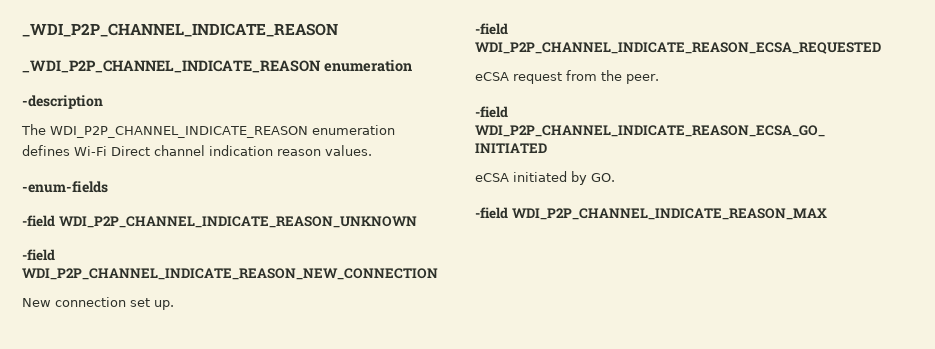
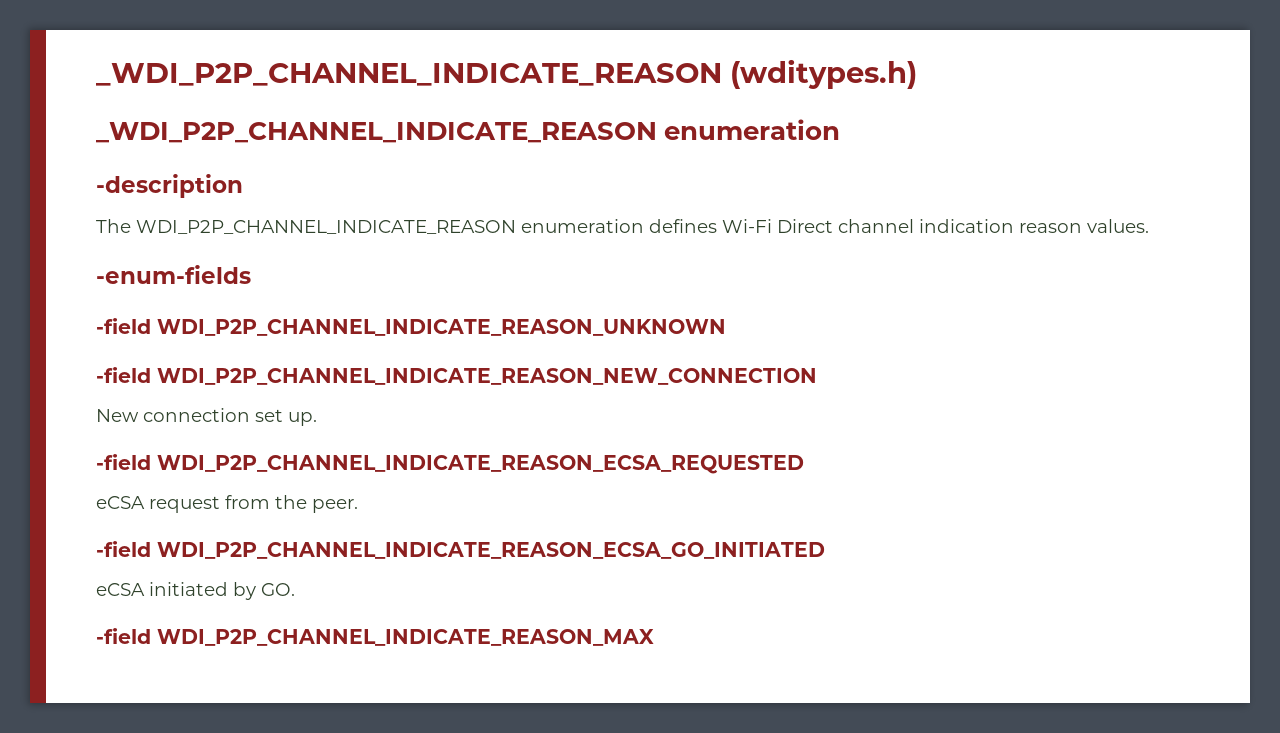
[22,23,338,37] _WDI_P2P_CHANNEL_INDICATE_REASON -> [96,59,917,89] _WDI_P2P_CHANNEL_INDICATE_REASON (wditypes.h)

